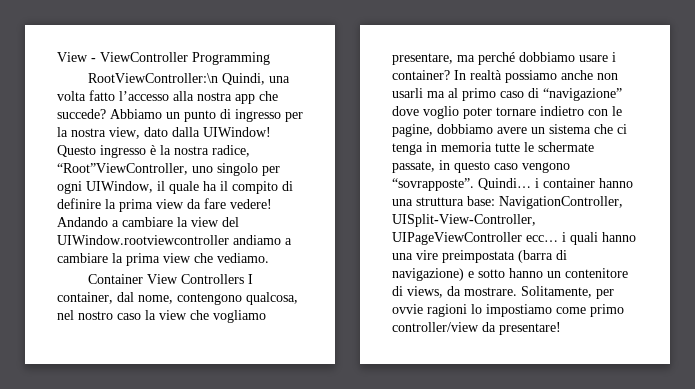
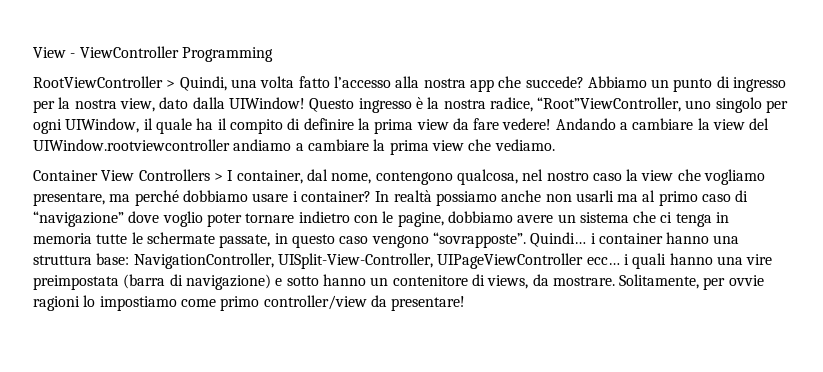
[88,73,219,83] RootViewController:\n -> [33,76,176,88] RootViewController >
(245, 279) none -> [213,173,223,181] >

